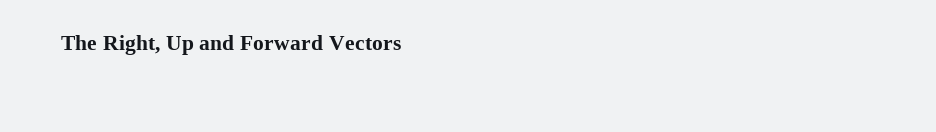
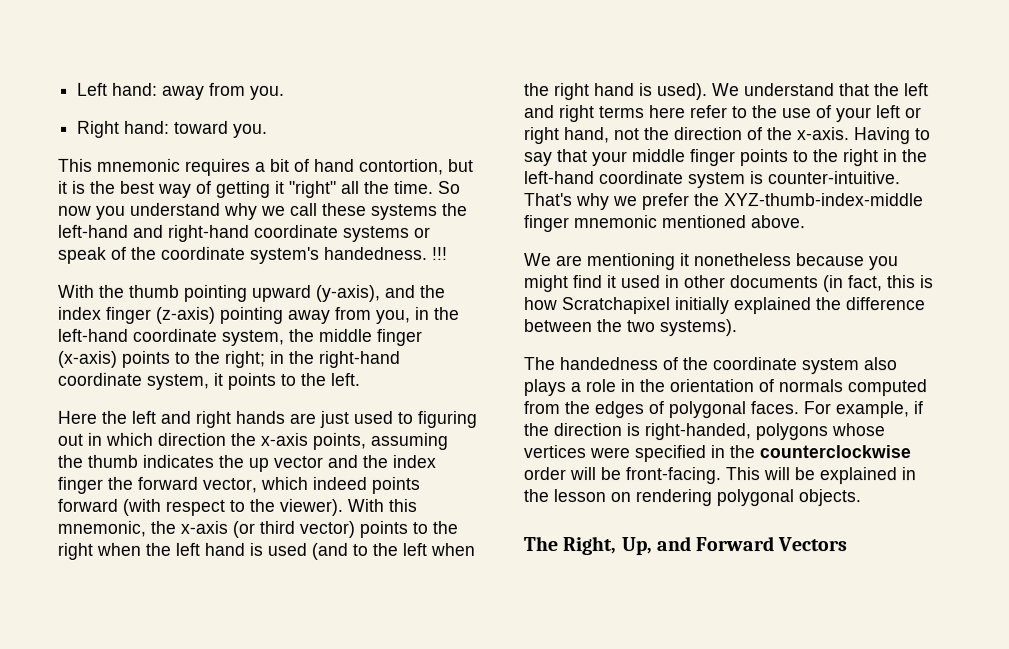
(61, 42) none -> [77,82,286,100] [77,120,269,138] [58,158,474,176] [58,180,461,198] [58,202,468,220] [58,224,431,242] [58,246,448,264] [58,284,446,302] [58,306,460,324] [57,328,422,346] [57,350,400,368] [57,372,360,390] [57,410,477,428] [57,432,448,450] [57,454,436,472] [57,476,420,494] [57,498,417,516] [57,520,458,538] [57,542,475,560] [524,83,929,101] [524,105,922,123] [524,127,931,145] [524,149,928,167] [524,171,901,189] [524,193,924,211] [524,215,806,233] [524,253,899,271] [524,275,934,293] [524,297,926,315] [523,319,738,337] [523,357,897,375] [523,379,927,397] [523,401,923,419] [523,423,885,441] [523,445,911,463] [523,467,916,485] [523,489,861,507] Left hand: away from you. // Right hand: toward you. // This mnemonic requires a bit of hand contortion, but it is the best way of getting it "right" all the time. So now you understand why we call these systems the left-hand and right-hand coordinate systems or speak of the coordinate system's handedness. !!! // With the thumb pointing upward (y-axis), and the index finger (z-axis) pointing away from you, in the left-hand coordinate system, the middle finger (x-axis) points to the right; in the right-hand coordinate system, it points to the left. // Here the left and right hands are just used to figuring out in which direction the x-axis points, assuming the thumb indicates the up vector and the index finger the forward vector, which indeed points forward (with respect to the viewer). With this mnemonic, the x-axis (or third vector) points to the right when the left hand is used (and to the left when the right hand is used). We understand that the left and right terms here refer to the use of your left or right hand, not the direction of the x-axis. Having to say that your middle finger points to the right in the left-hand coordinate system is counter-intuitive. That's why we prefer the XYZ-thumb-index-middle finger mnemonic mentioned above. // We are mentioning it nonetheless because you might find it used in other documents (in fact, this is how Scratchapixel initially explained the difference between the two systems). // The handedness of the coordinate system also plays a role in the orientation of normals computed from the edges of polygonal faces. For example, if the direction is right-handed, polygons whose vertices were specified in the counterclockwise order will be front-facing. This will be explained in the lesson on rendering polygonal objects. //
[165,36,194,55] Up -> [620,537,652,556] Up,

